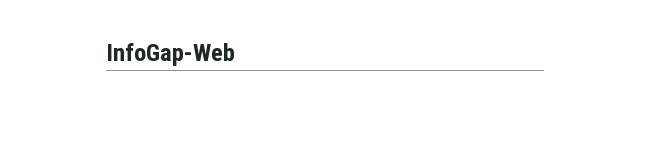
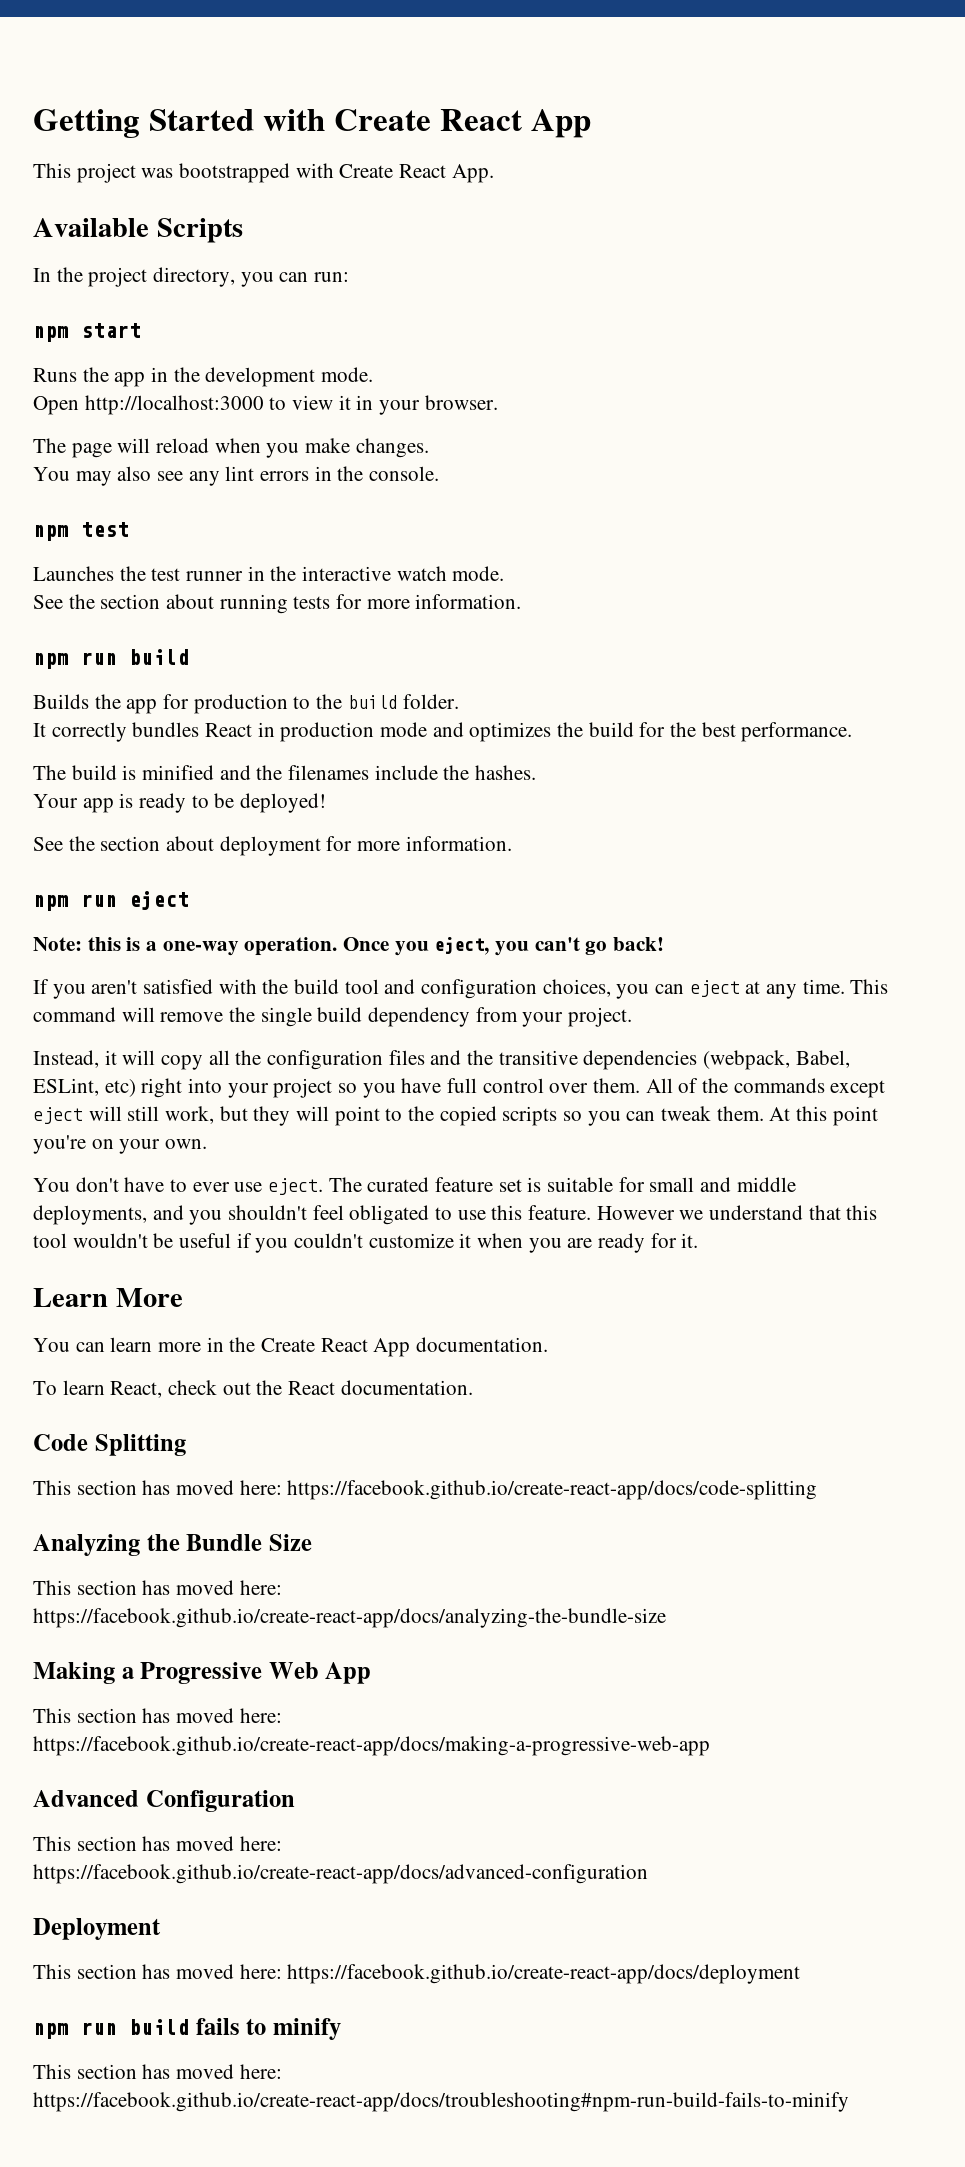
[106,43,235,66] InfoGap-Web -> [33,109,591,138] [33,163,494,183] [33,218,243,243] [33,267,350,287] [33,323,141,342] [33,367,374,387] [33,395,498,415] [33,438,429,458] [33,466,440,486] [33,522,129,541] [33,566,505,581] [33,594,522,614] [33,649,189,669] [33,694,460,714] [33,722,853,742] [33,765,537,780] [33,793,327,813] [33,836,512,856] [33,891,189,911] [33,937,665,956] [33,979,889,999] [33,1007,633,1027] [33,1050,850,1070] [33,1078,886,1098] [33,1106,878,1126] [33,1135,208,1154] [33,1177,796,1195] [33,1205,878,1225] [33,1233,699,1253] [33,1288,183,1307] [33,1337,549,1357] [33,1380,473,1398] [33,1434,186,1456] [33,1480,818,1500] [33,1534,312,1556] [33,1580,282,1595] [33,1608,666,1628] [33,1662,372,1684] [33,1708,282,1723] [33,1736,710,1756] [33,1790,295,1812] [33,1836,282,1851] [33,1864,648,1884] [33,1918,161,1940] [33,1964,801,1984] [33,2018,341,2040] [33,2064,282,2079] [33,2092,849,2112] Getting Started with Create React App // This project was bootstrapped with Create React App. // Available Scripts // In the project directory, you can run: // npm start // Runs the app in the development mode. // Open http://localhost:3000 to view it in your browser. // The page will reload when you make changes. // You may also see any lint errors in the console. // npm test // Launches the test runner in the interactive watch mode. // See the section about running tests for more information. // npm run build // Builds the app for production to the build folder. // It correctly bundles React in production mode and optimizes the build for the best performance. // The build is minified and the filenames include the hashes. // Your app is ready to be deployed! // See the section about deployment for more information. // npm run eject // Note: this is a one-way operation. Once you eject, you can't go back! // If you aren't satisfied with the build tool and configuration choices, you can eject at any time. This command will remove the single build dependency from your project. // Instead, it will copy all the configuration files and the transitive dependencies (webpack, Babel, ESLint, etc) right into your project so you have full control over them. All of the commands except eject will still work, but they will point to the copied scripts so you can tweak them. At this point you're on your own. // You don't have to ever use eject. The curated feature set is suitable for small and middle deployments, and you shouldn't feel obligated to use this feature. However we understand that this tool wouldn't be useful if you couldn't customize it when you are ready for it. // Learn More // You can learn more in the Create React App documentation. // To learn React, check out the React documentation. // Code Splitting // This section has moved here: https://facebook.github.io/create-react-app/docs/code-splitting // Analyzing the Bundle Size // This section has moved here: https://facebook.github.io/create-react-app/docs/analyzing-the-bundle-size // Making a Progressive Web App // This section has moved here: https://facebook.github.io/create-react-app/docs/making-a-progressive-web-app // Advanced Configuration // This section has moved here: https://facebook.github.io/create-react-app/docs/advanced-configuration // Deployment // This section has moved here: https://facebook.github.io/create-react-app/docs/deployment // npm run build fails to minify // This section has moved here: https://facebook.github.io/create-react-app/docs/troubleshooting#npm-run-build-fails-to-minify

